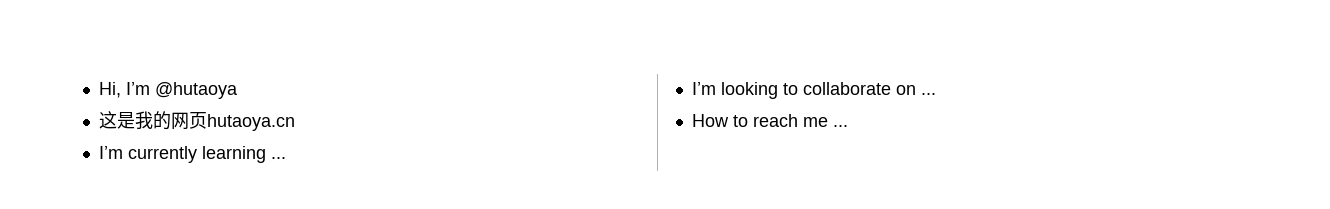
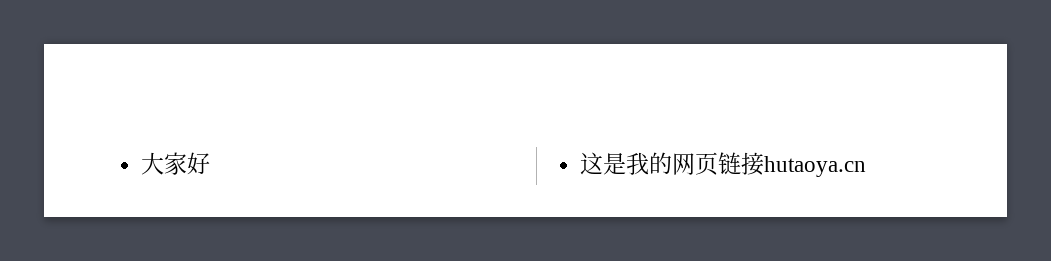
[98,82,238,99] Hi, I’m @hutaoya -> [141,152,211,175] 大家好
(207, 120) none -> [718,152,765,175] 链接
[98,146,286,163] [691,82,936,99] [691,114,848,127] // I’m currently learning ... // I’m looking to collaborate on ... // How to reach me ... -> (867, 166) none

